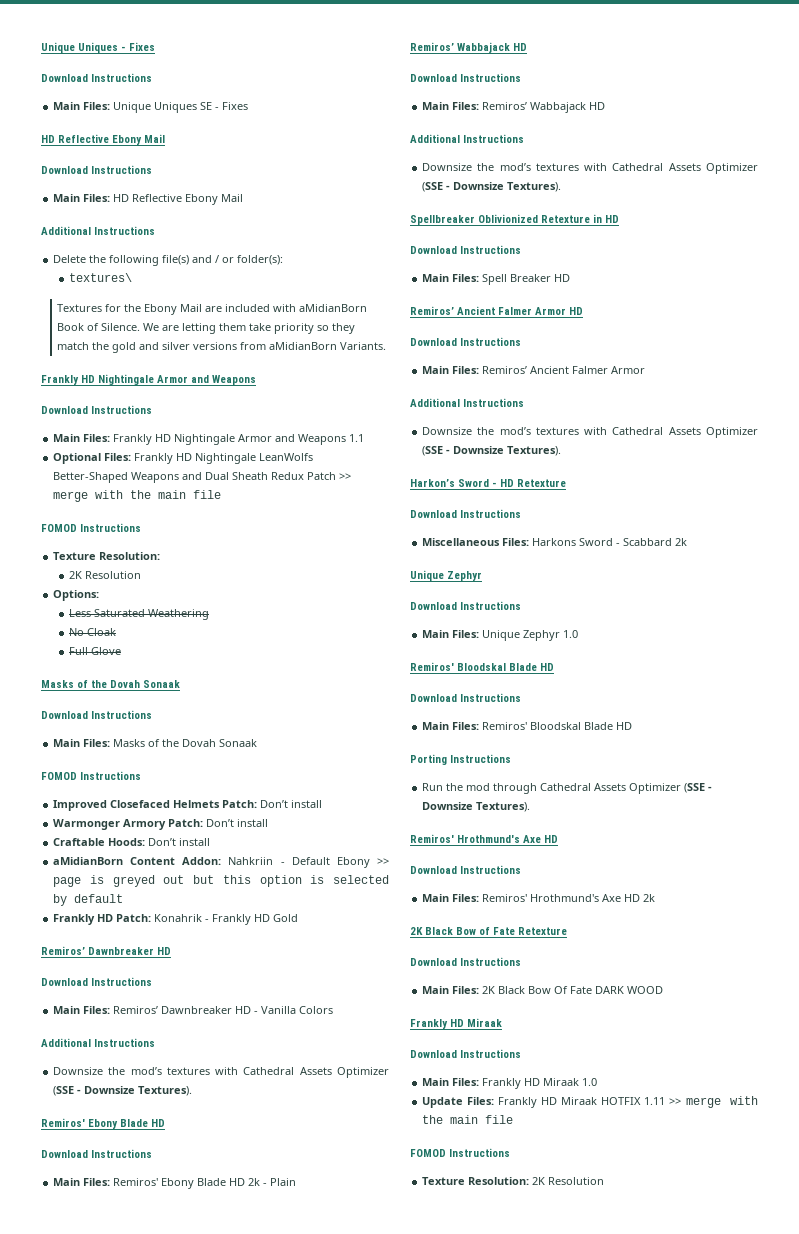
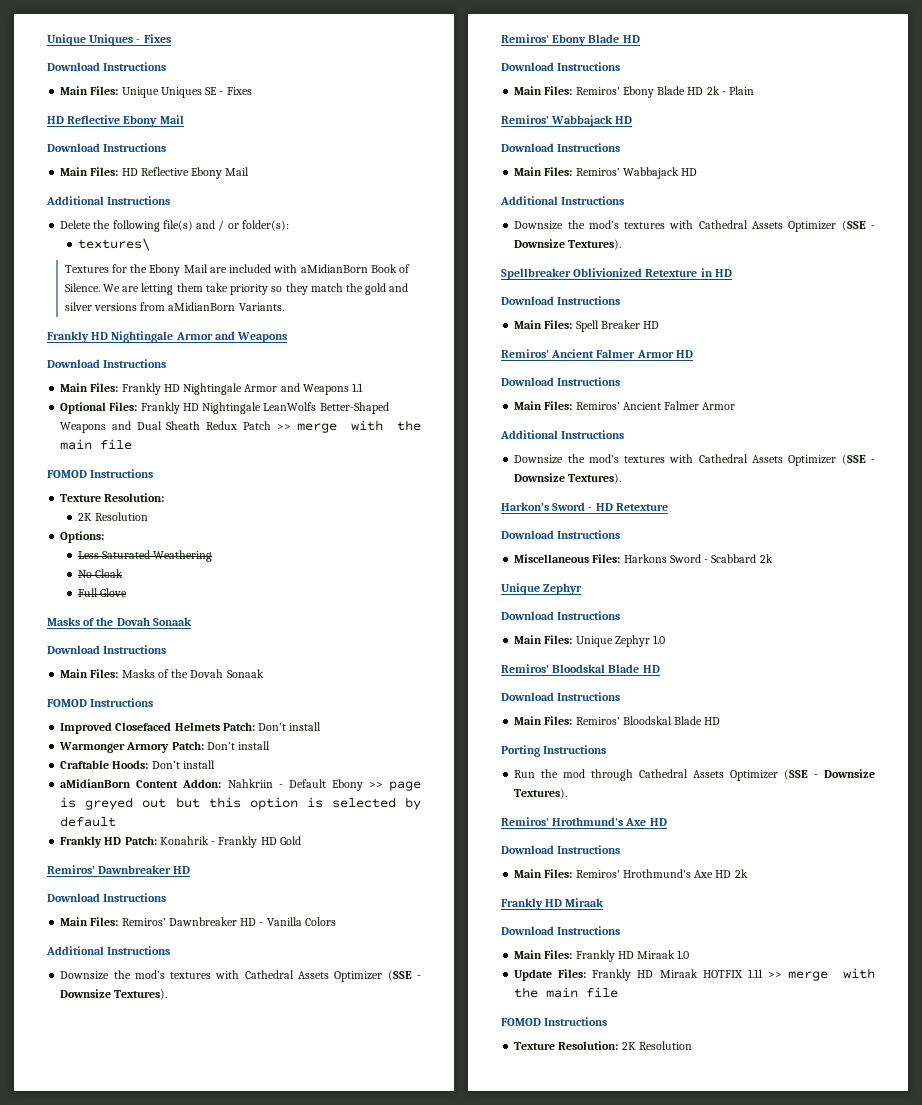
[410,927,567,935] [410,957,521,966] [422,986,664,994] // 2K Black Bow of Fate Retexture // Download Instructions // Main Files: 2K Black Bow Of Fate DARK WOOD -> (748, 873) none

